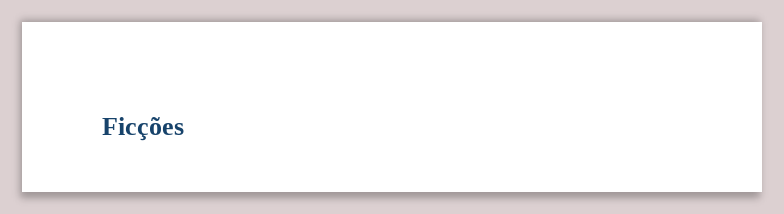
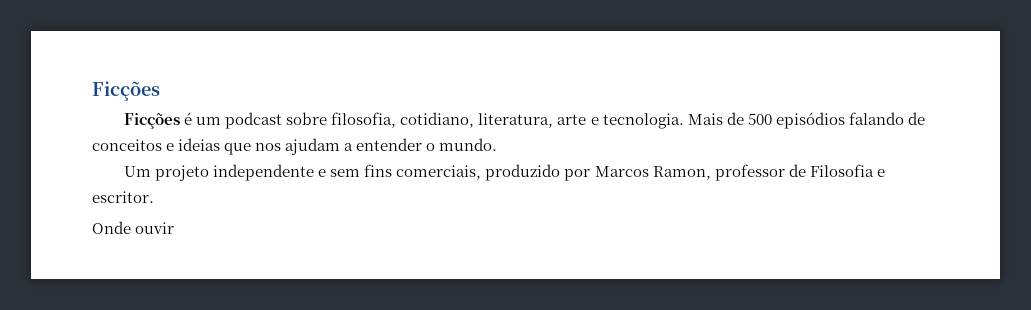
[102,117,184,141] Ficções -> [92,81,160,101] [124,112,925,129] [92,138,498,155] [124,164,885,181] [92,191,154,203] [92,221,175,234] Ficções // Ficções é um podcast sobre filosofia, cotidiano, literatura, arte e tecnologia. Mais de 500 episódios falando de conceitos e ideias que nos ajudam a entender o mundo. // Um projeto independente e sem fins comerciais, produzido por Marcos Ramon, professor de Filosofia e escritor. // Onde ouvir

